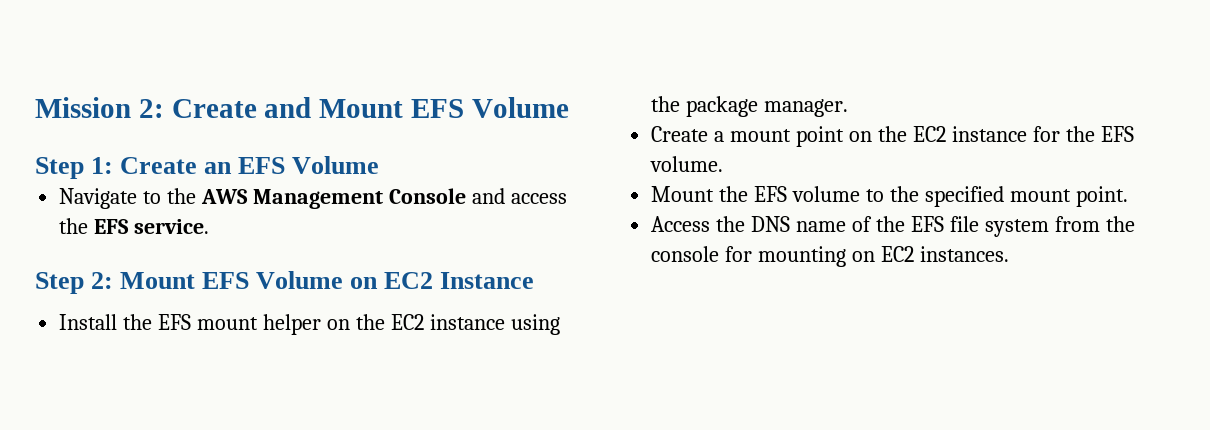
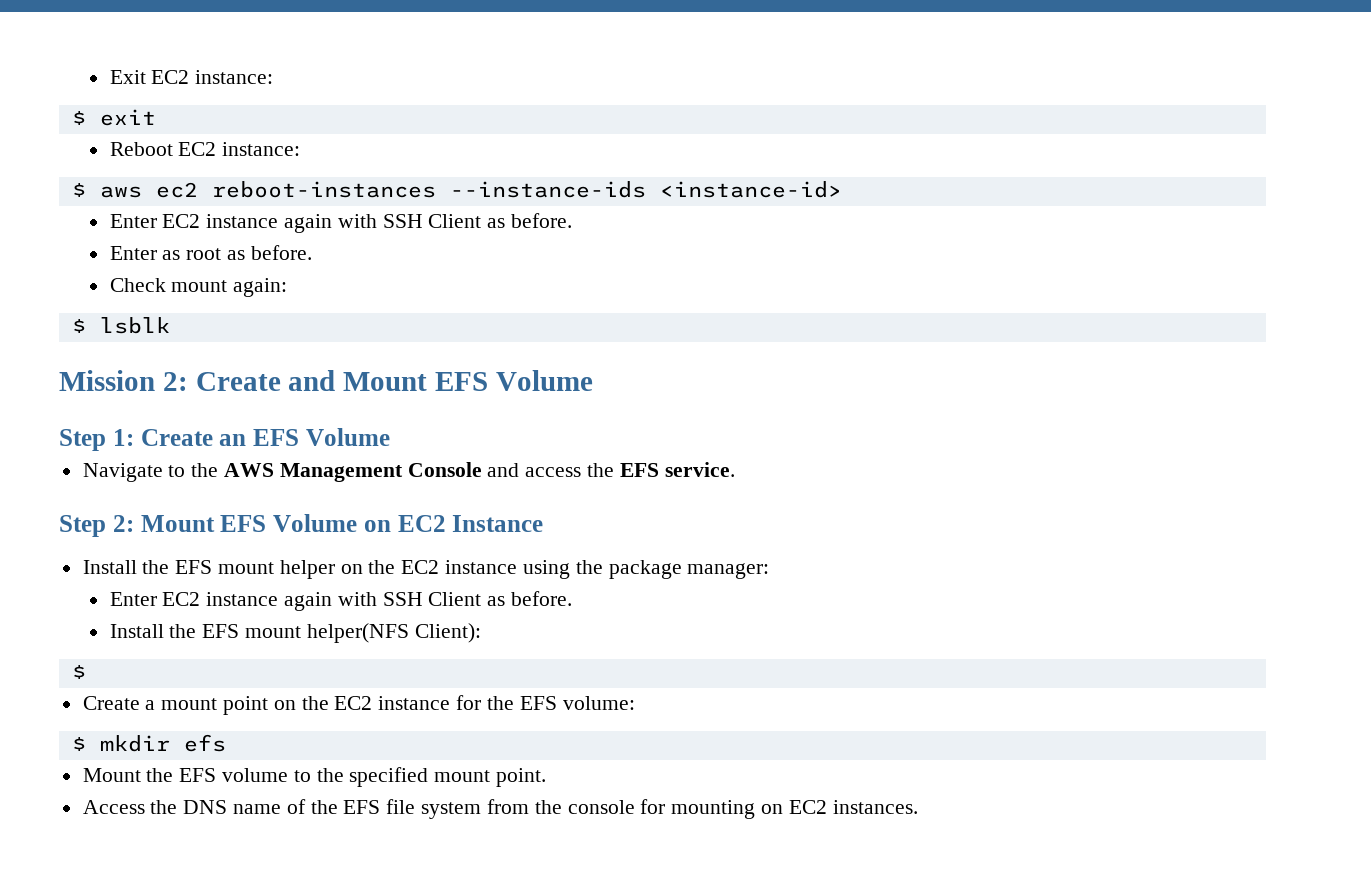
(35, 107) none -> [109,70,274,84] [71,109,156,126] [109,142,301,156] [71,181,842,198] [109,213,572,233] [109,245,312,260] [109,278,288,297] [71,317,170,334] Exit EC2 instance: // $ exit // Reboot EC2 instance: // $ aws ec2 reboot-instances --instance-ids <instance-id> // Enter EC2 instance again with SSH Client as before. // Enter as root as before. // Check mount again: // $ lsblk //
[764,99,849,117] manager. -> [687,563,770,579] [109,591,572,611] [109,623,481,643] [71,665,86,679] manager: // Enter EC2 instance again with SSH Client as before. // Install the EFS mount helper(NFS Client): // $
[650,156,724,172] volume. -> [562,696,635,710] [71,734,226,752] volume: // $ mkdir efs

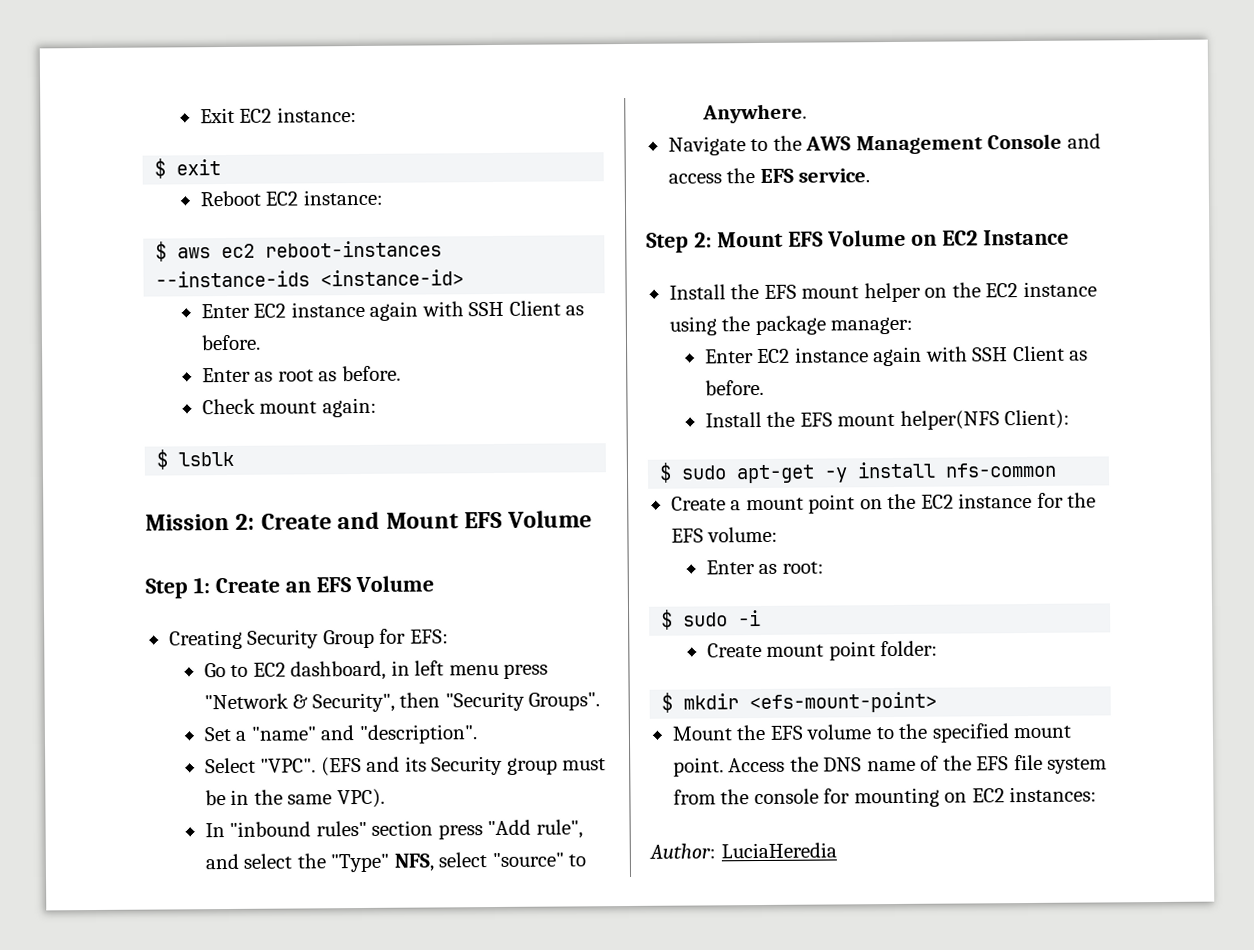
(390, 437) none -> [168,628,449,650] [203,660,549,681] [203,691,601,713] [203,724,478,745] [204,755,607,777] [204,788,385,809] [204,819,583,840] [204,852,587,873] [701,103,807,124] // Creating Security Group for EFS: // Go to EC2 dashboard, in left menu press "Network & Security", then "Security Groups". // Set a "name" and "description". // Select "VPC". (EFS and its Security group must be in the same VPC). // In "inbound rules" section press "Add rule", and select the "Type" NFS, select "source" to Anywhere.
(86, 672) none -> [681,461,1058,484] sudo apt-get -y install nfs-common
(635, 703) none -> [705,560,824,575] [661,609,762,630] [706,640,939,661] // Enter as root: // $ sudo -i // Create mount point folder:
[183,734,226,752] efs -> [749,691,938,714] <efs-mount-point>
(547, 777) // -> (724, 767) none
[832,800,918,814] instances. -> [1009,786,1098,803] [649,842,837,859] instances: // Author: LuciaHeredia

